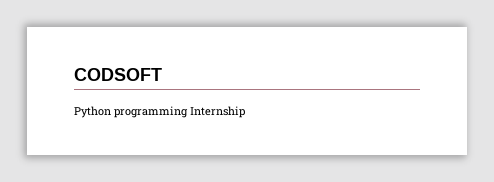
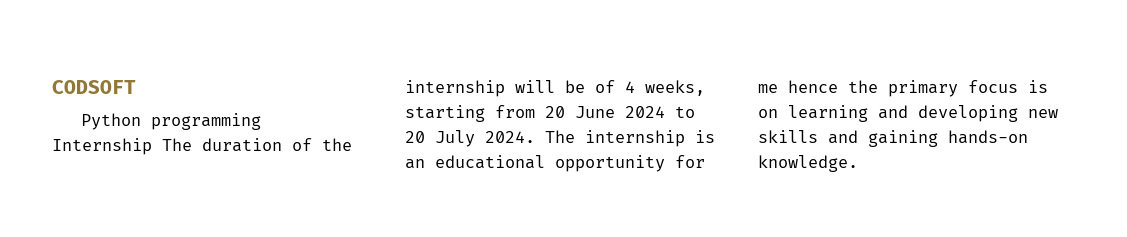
(245, 112) none -> [162,138,352,152] [405,80,705,97] [405,105,695,122] [405,130,715,147] [405,155,705,172] [758,80,1048,97] [758,105,1058,122] [758,130,1028,147] [758,155,858,172] The duration of the internship will be of 4 weeks, starting from 20 June 2024 to 20 July 2024. The internship is an educational opportunity for me hence the primary focus is on learning and developing new skills and gaining hands-on knowledge.

